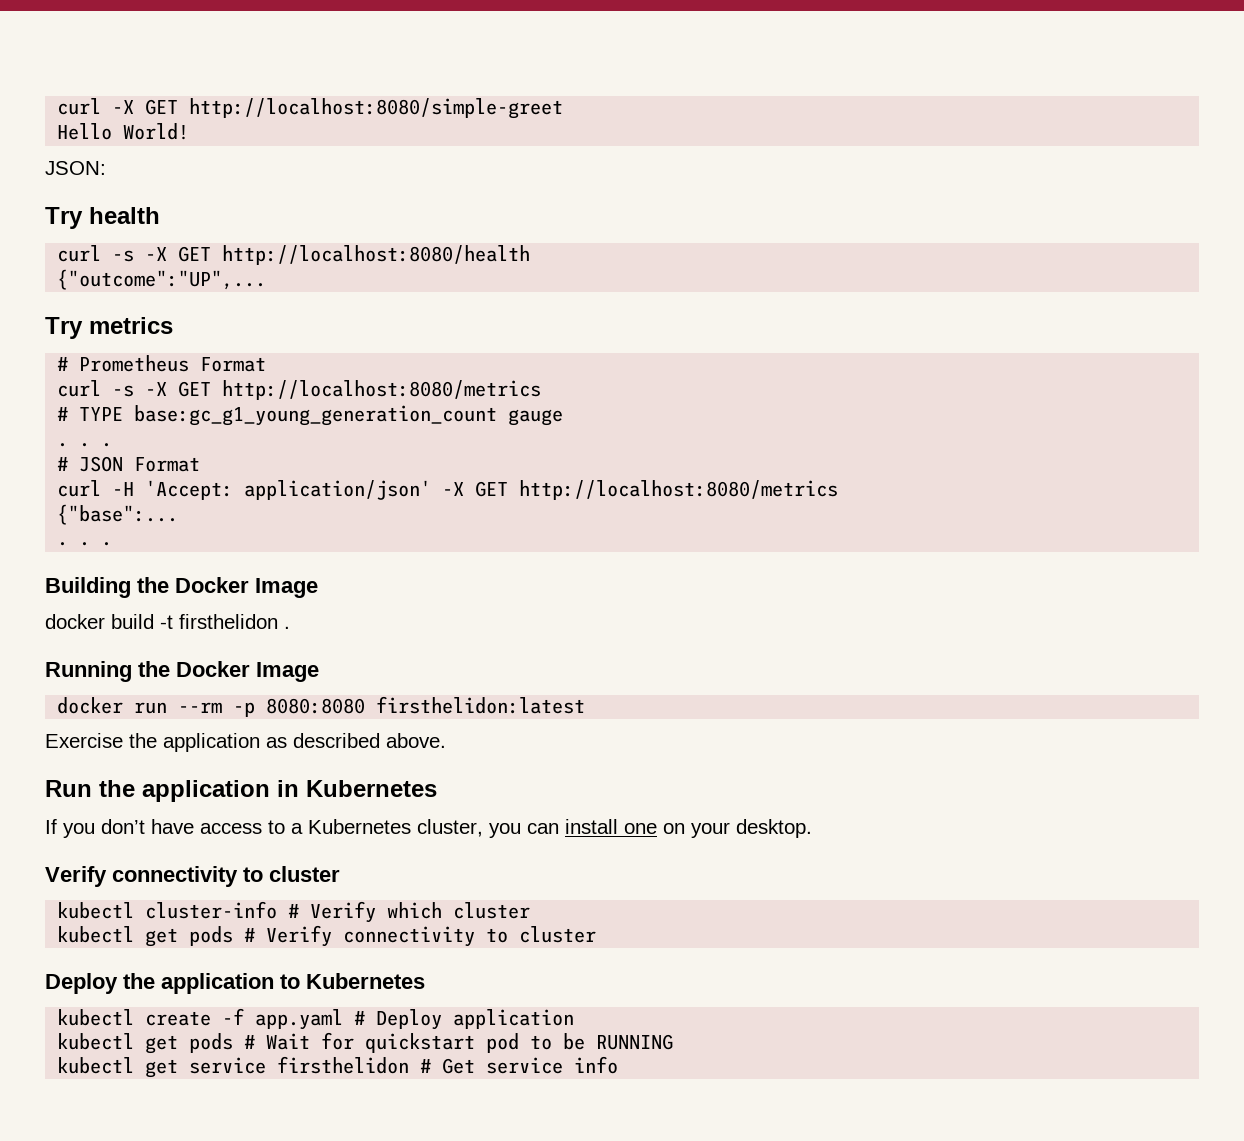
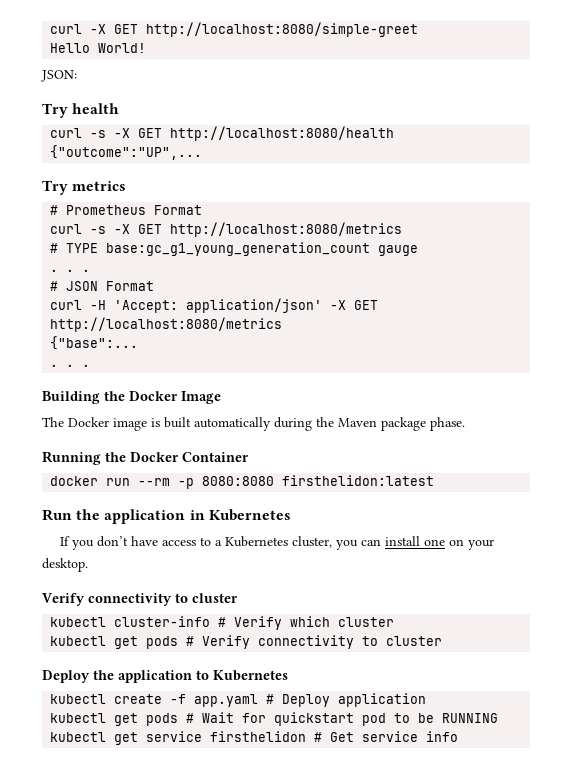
[45,614,290,629] docker build -t firsthelidon . -> [42,417,465,431] The Docker image is built automatically during the Maven package phase.
[256,662,319,682] Image -> [182,452,249,462] Container
[45,733,446,752] // Exercise the application as described above. -> (435, 480) none

